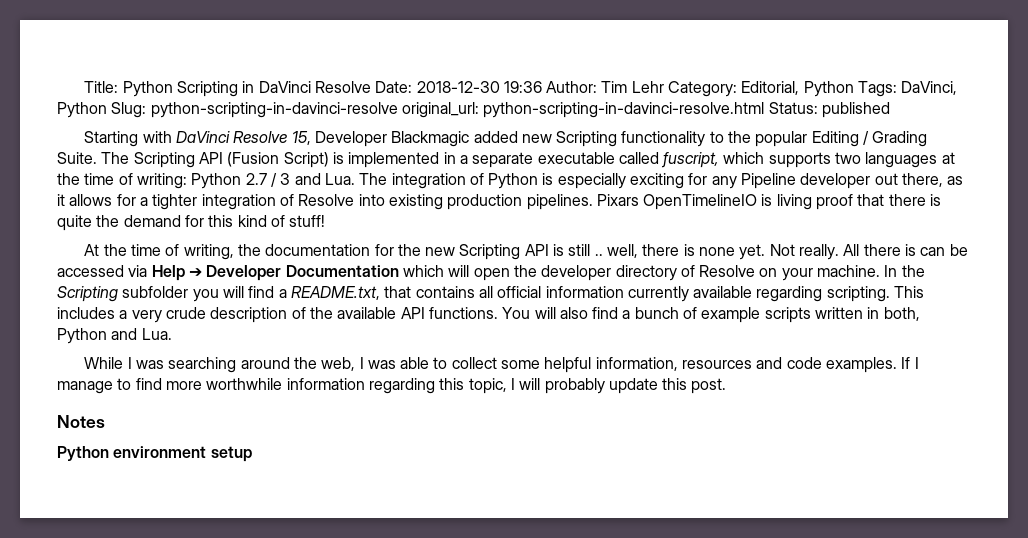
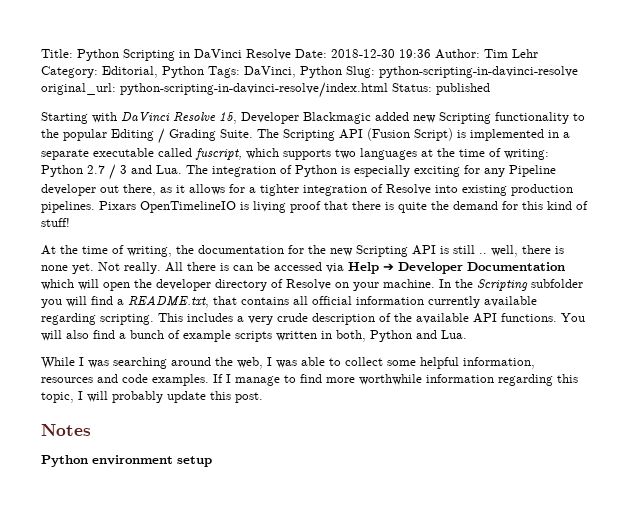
[483,102,765,118] python-scripting-in-davinci-resolve.html -> [120,82,388,98] python-scripting-in-davinci-resolve/index.html

